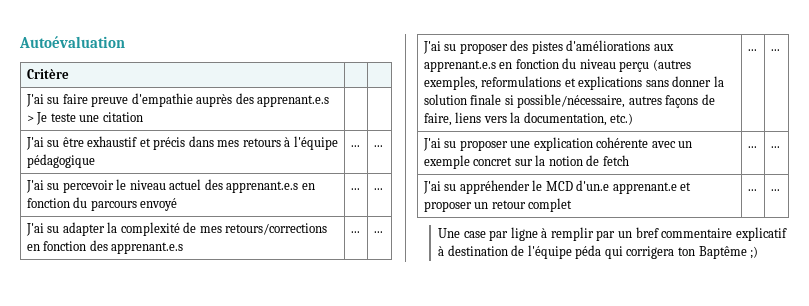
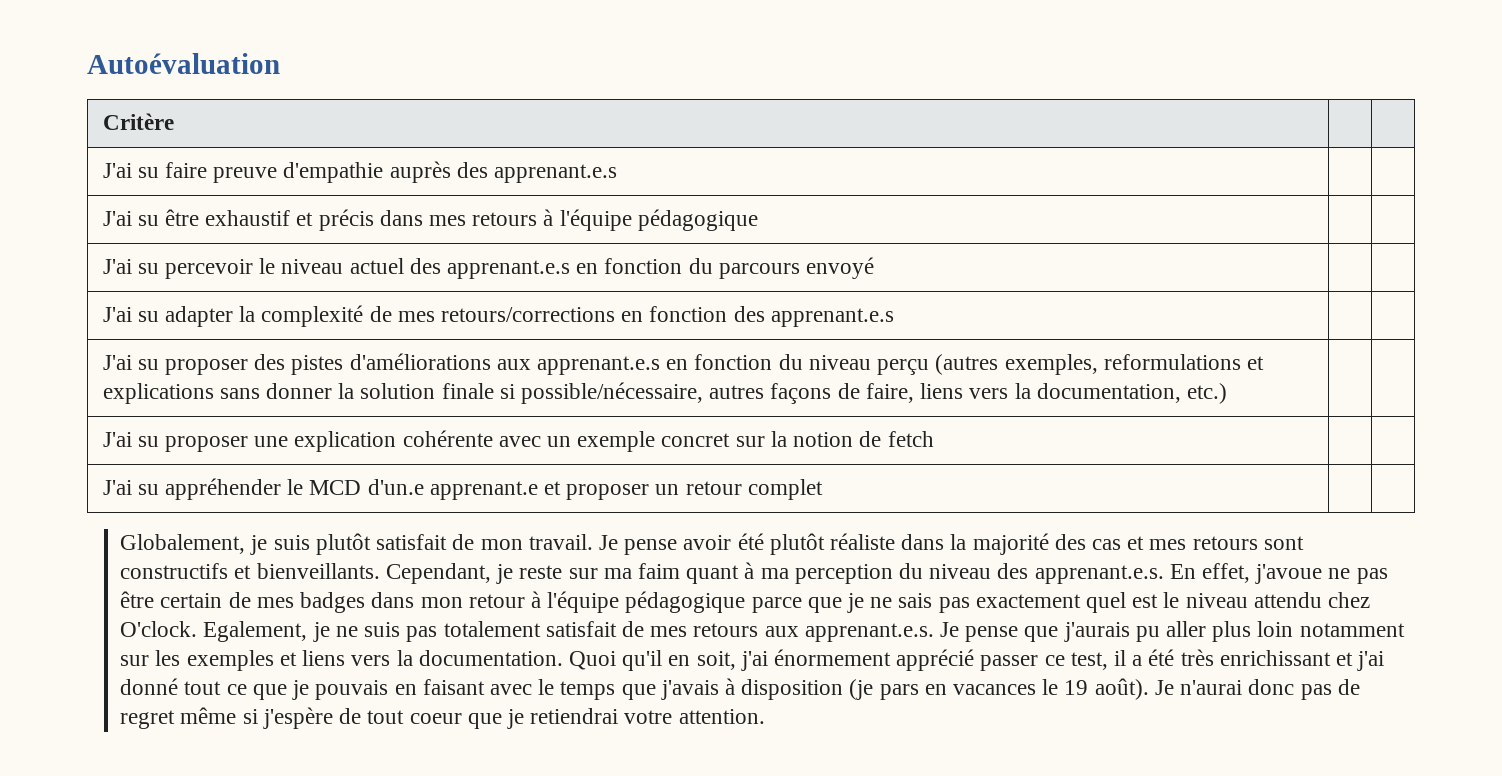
[26,112,143,125] > Je teste une citation -> (618, 173) none
[350,145,360,147] [373,145,383,147] ... | ... -> (758, 220) |
[350,188,360,190] [373,188,383,190] ... | ... -> (875, 268) |
[350,231,360,233] [373,231,383,233] ... | ... -> (894, 317) |
[747,49,757,51] [770,49,780,51] ... | ... -> (1227, 393) |
[747,146,757,148] [770,146,780,148] ... | ... -> (934, 439) |
[747,189,757,191] [770,189,780,191] [438,227,787,241] [438,245,759,259] ... | ... // Une case par ligne à remplir par un bref commentaire explicatif à destination de l'équipe péda qui corrigera ton Baptême ;) -> [120,533,1304,555] [120,562,1388,584] [120,591,1371,613] [120,621,1405,642] [120,649,1385,671] [120,678,1360,700] [120,707,765,729] | // Globalement, je suis plutôt satisfait de mon travail. Je pense avoir été plutôt réaliste dans la majorité des cas et mes retours sont constructifs et bienveillants. Cependant, je reste sur ma faim quant à ma perception du niveau des apprenant.e.s. En effet, j'avoue ne pas être certain de mes badges dans mon retour à l'équipe pédagogique parce que je ne sais pas exactement quel est le niveau attendu chez O'clock. Egalement, je ne suis pas totalement satisfait de mes retours aux apprenant.e.s. Je pense que j'aurais pu aller plus loin notamment sur les exemples et liens vers la documentation. Quoi qu'il en soit, j'ai énormement apprécié passer ce test, il a été très enrichissant et j'ai donné tout ce que je pouvais en faisant avec le temps que j'avais à disposition (je pars en vacances le 19 août). Je n'aurai donc pas de regret même si j'espère de tout coeur que je retiendrai votre attention.

